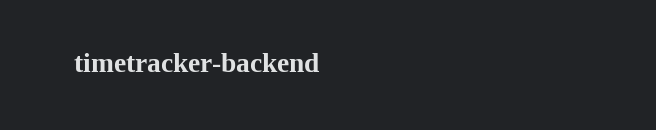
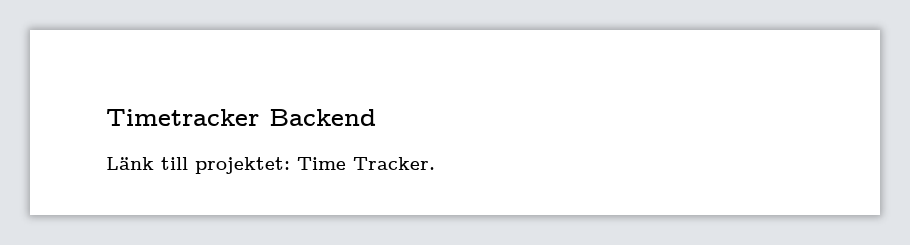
[74,53,319,72] timetracker-backend -> [106,109,376,126] [106,157,435,174] Timetracker Backend // Länk till projektet: Time Tracker.

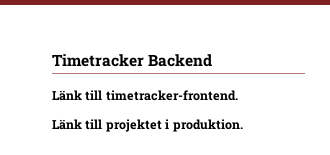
[195,157,435,174] projektet: Time Tracker. -> [105,90,238,101] [52,119,243,132] timetracker-frontend. // Länk till projektet i produktion.

